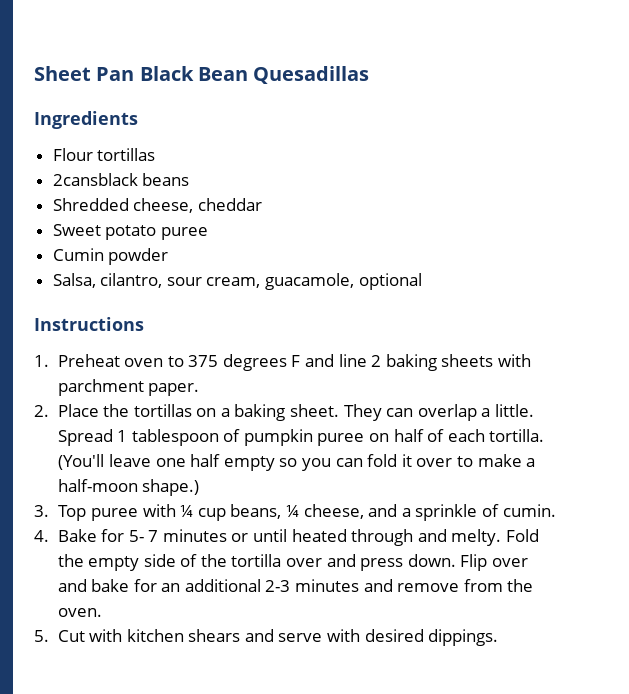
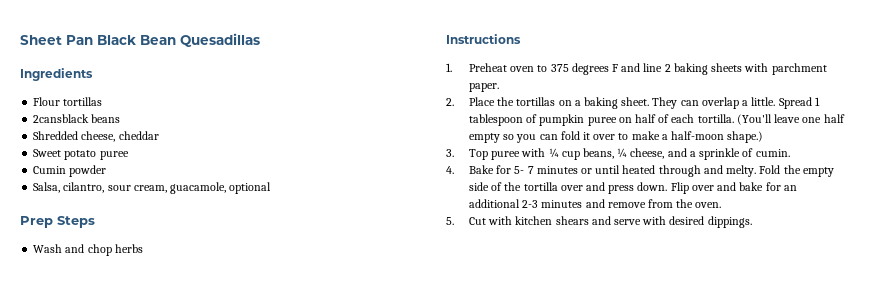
(422, 281) none -> [20,216,95,228] [33,244,143,256] // Prep Steps // Wash and chop herbs

